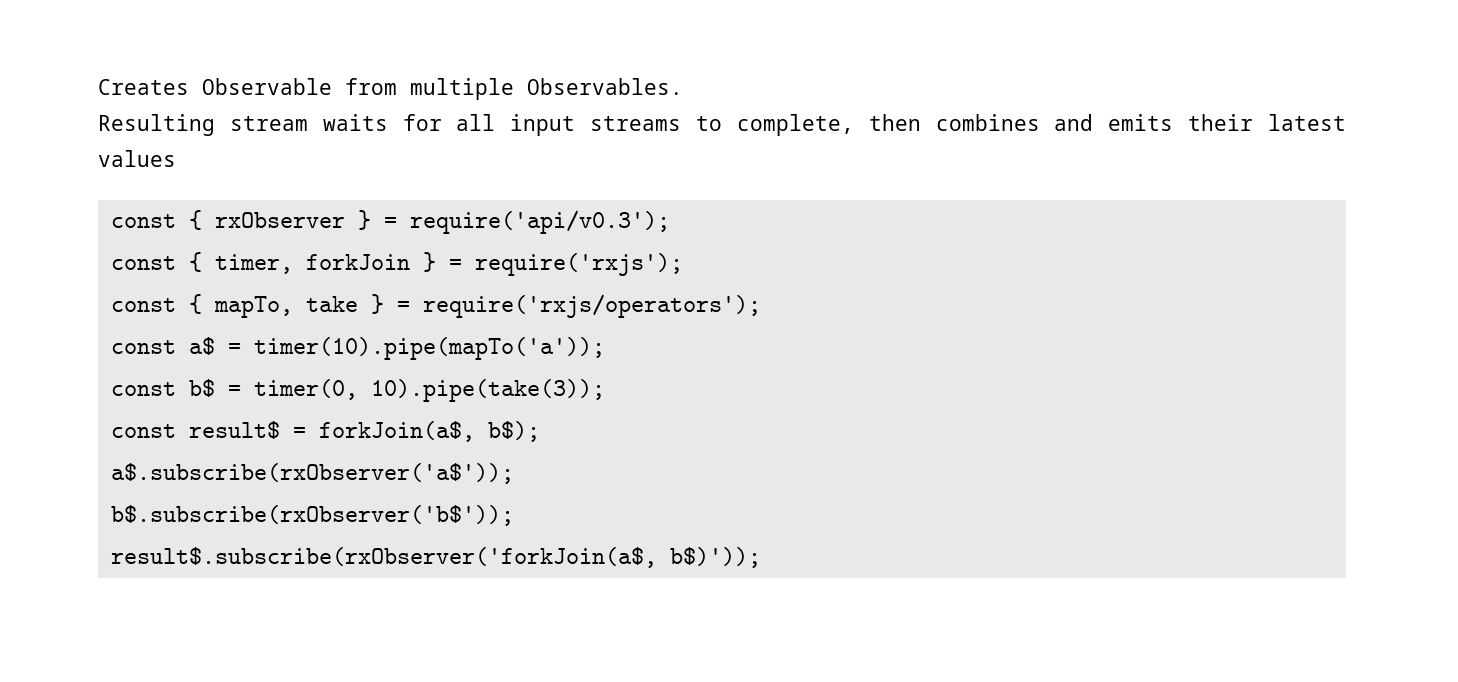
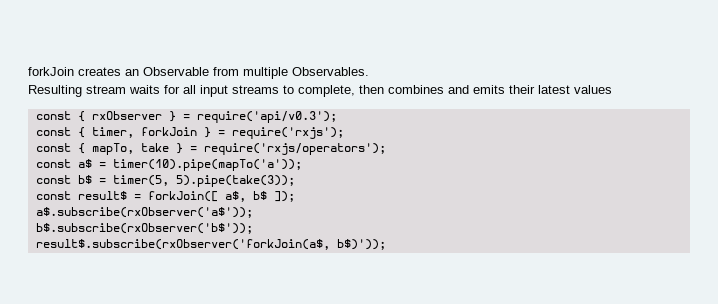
[98,79,189,95] Creates -> [28,67,139,76] forkJoin creates an
[253,379,605,402] timer(0, 10).pipe(take(3)); -> [112,175,295,187] timer(5, 5).pipe(take(3));
[318,421,540,442] forkJoin(a$, b$); -> [147,191,295,202] forkJoin([ a$, b$ ]);

